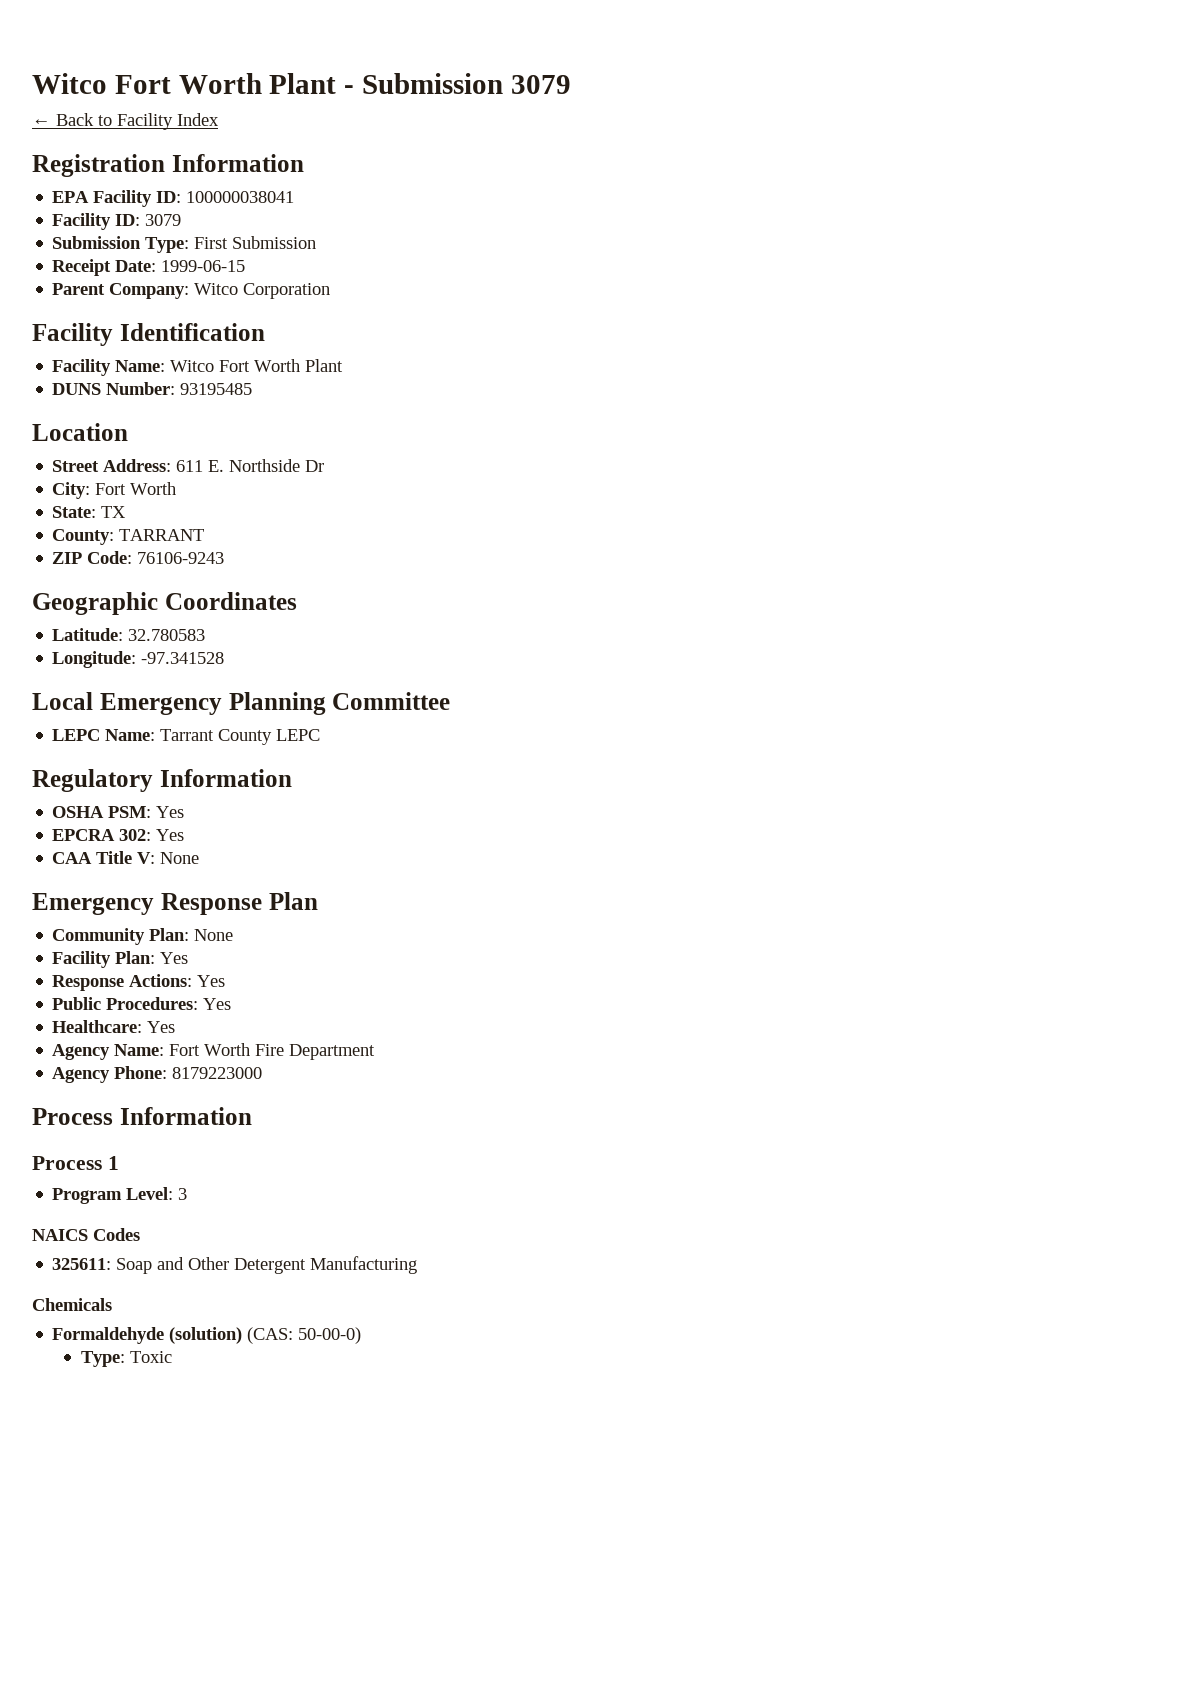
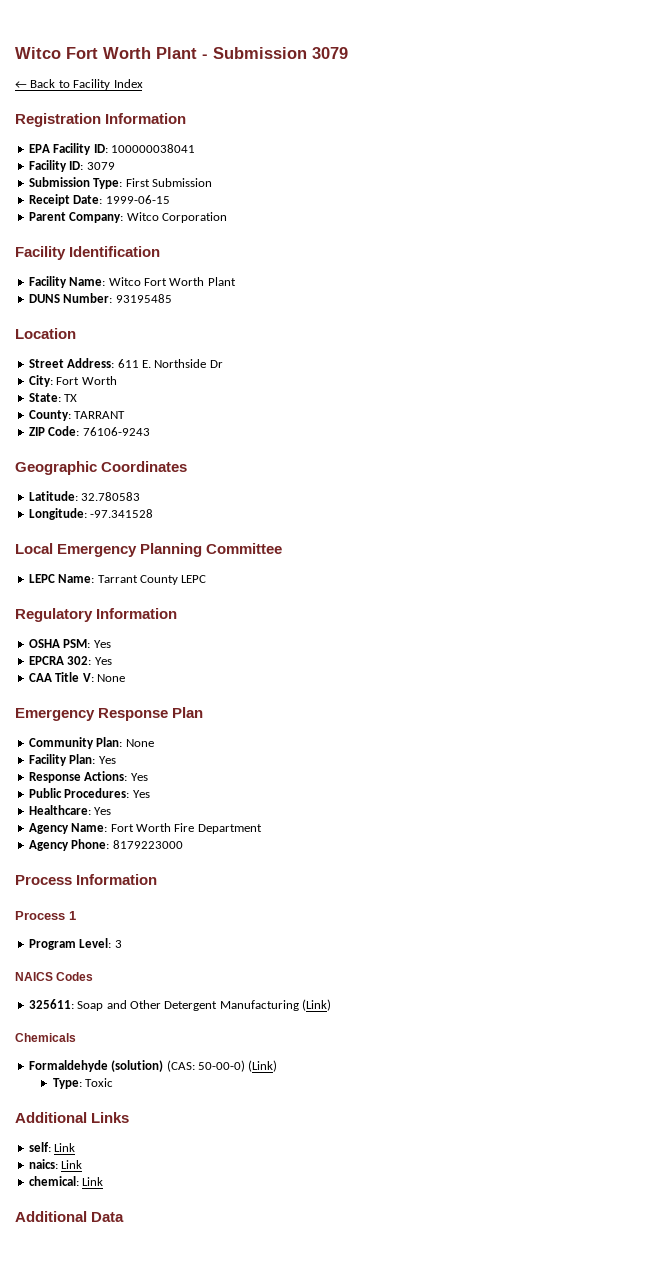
(418, 1265) none -> [302,999,331,1011] (Link)
(362, 1335) none -> [248,1060,278,1072] (Link)
(172, 1357) none -> [15,1112,130,1123] [28,1142,76,1152] [28,1159,83,1169] [28,1176,104,1186] [15,1211,125,1222] // Additional Links // self: Link // naics: Link // chemical: Link // Additional Data

